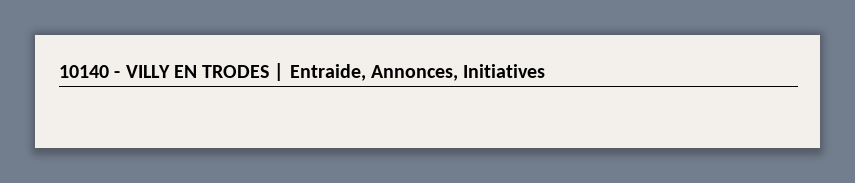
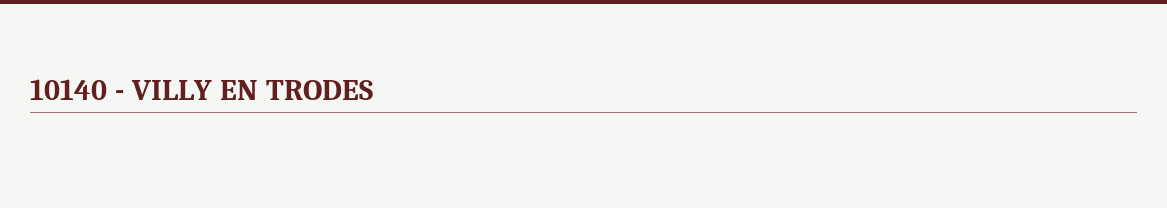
[274,63,546,81] | Entraide, Annonces, Initiatives -> (374, 90) none

